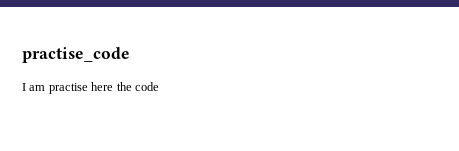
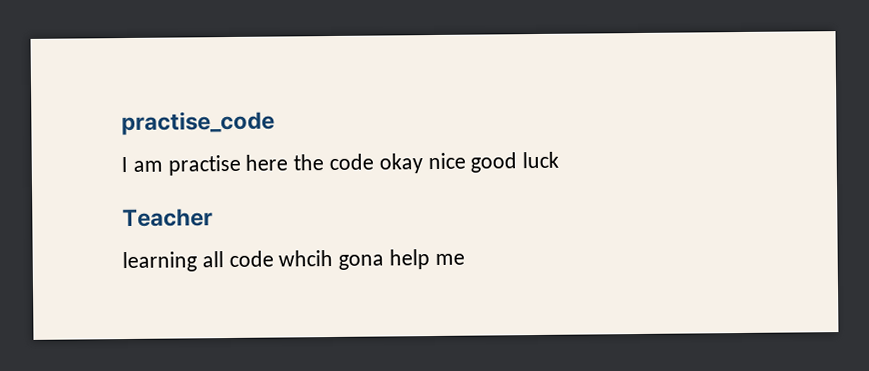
(159, 86) none -> [378,151,560,174] [122,208,213,228] [122,249,465,273] okay nice good luck // Teacher // learning all code whcih gona help me

